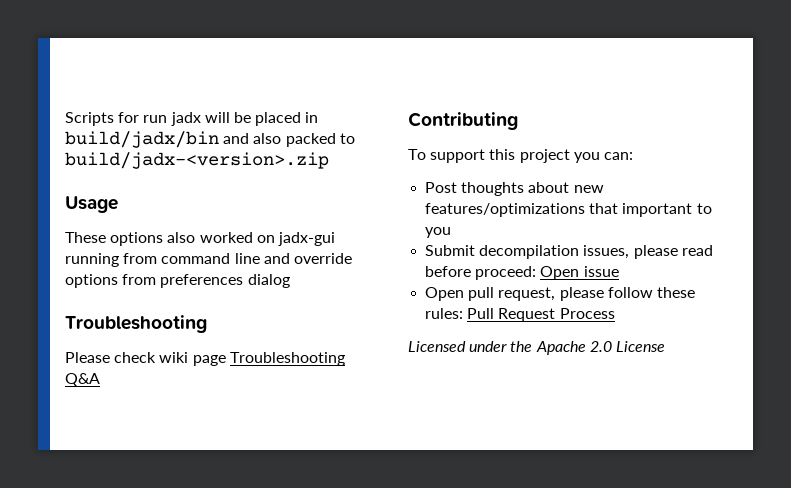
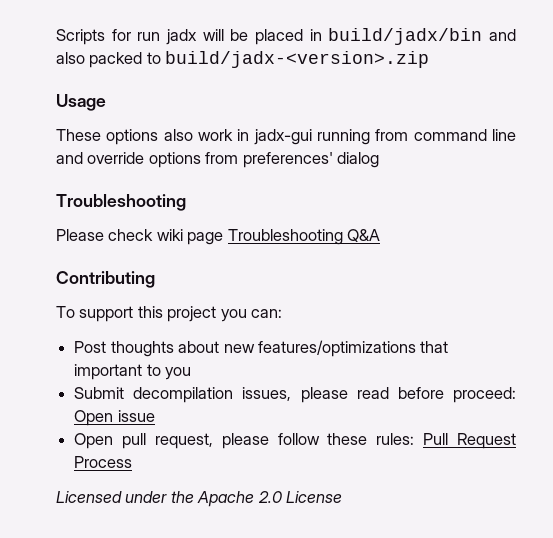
[199,232,275,243] worked on -> [198,129,250,141] work in
[160,274,244,288] preferences -> [242,152,333,168] preferences'

